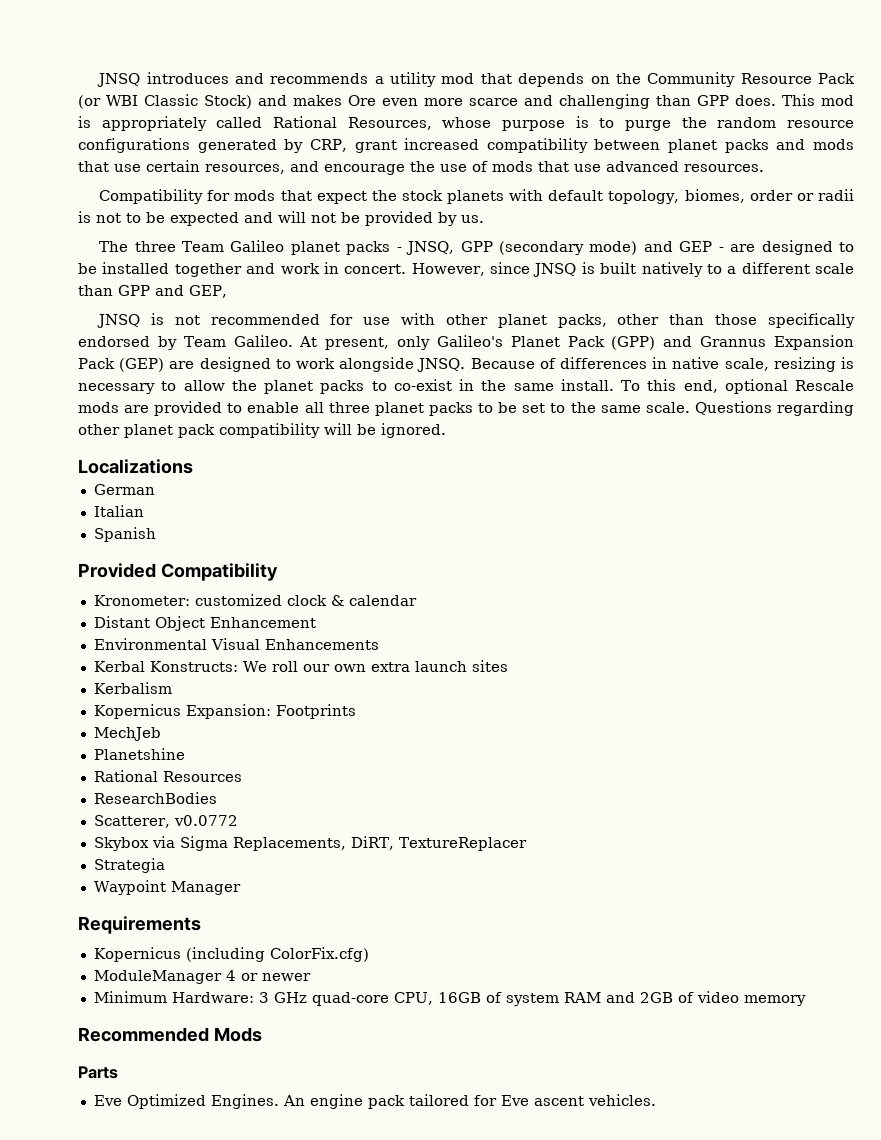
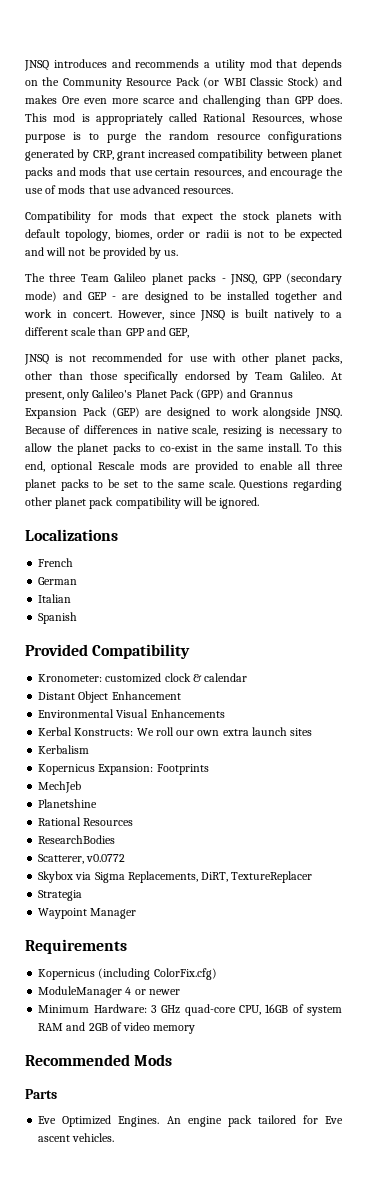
(193, 466) none -> [38,558,74,567] // French

